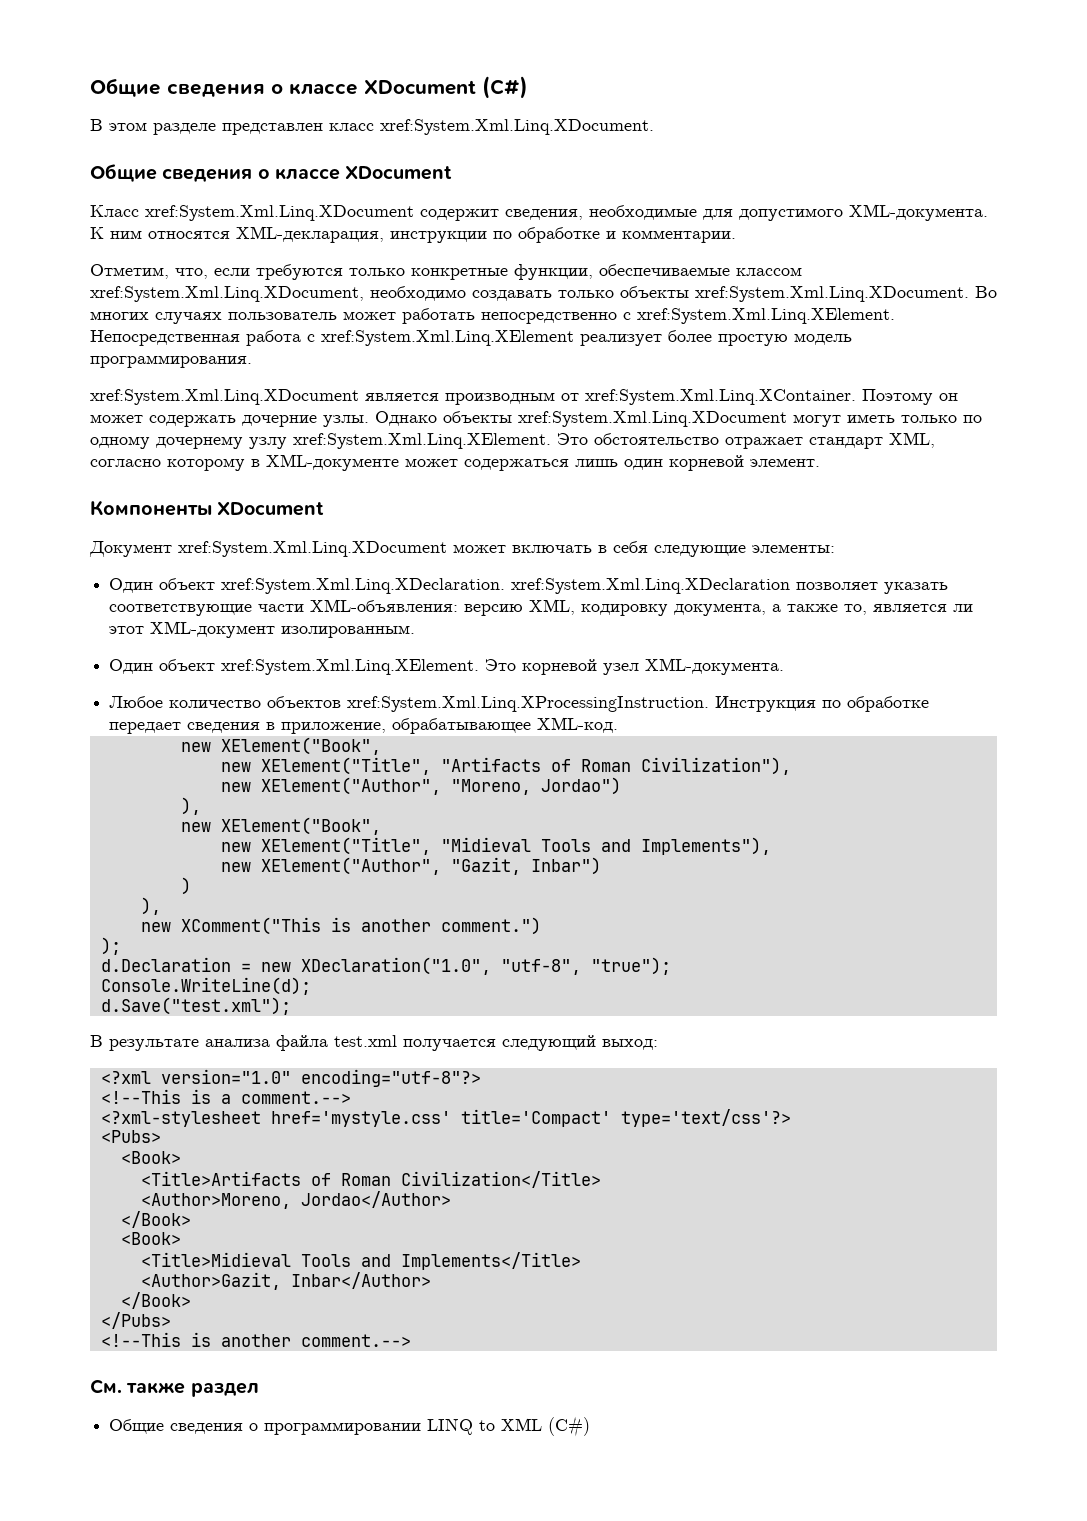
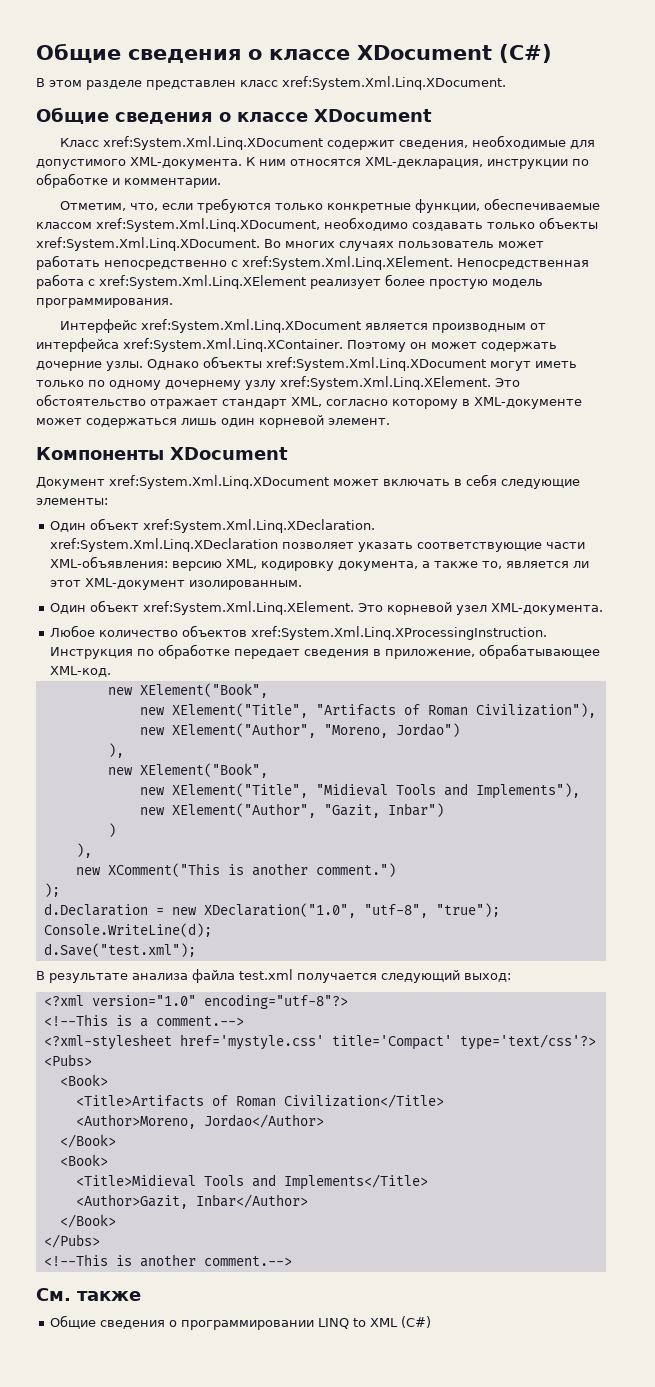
(252, 361) none -> [59,319,137,333] Интерфейс
(579, 397) none -> [36,338,119,352] интерфейса
[190,1382,259,1397] раздел -> (141, 1296) none

